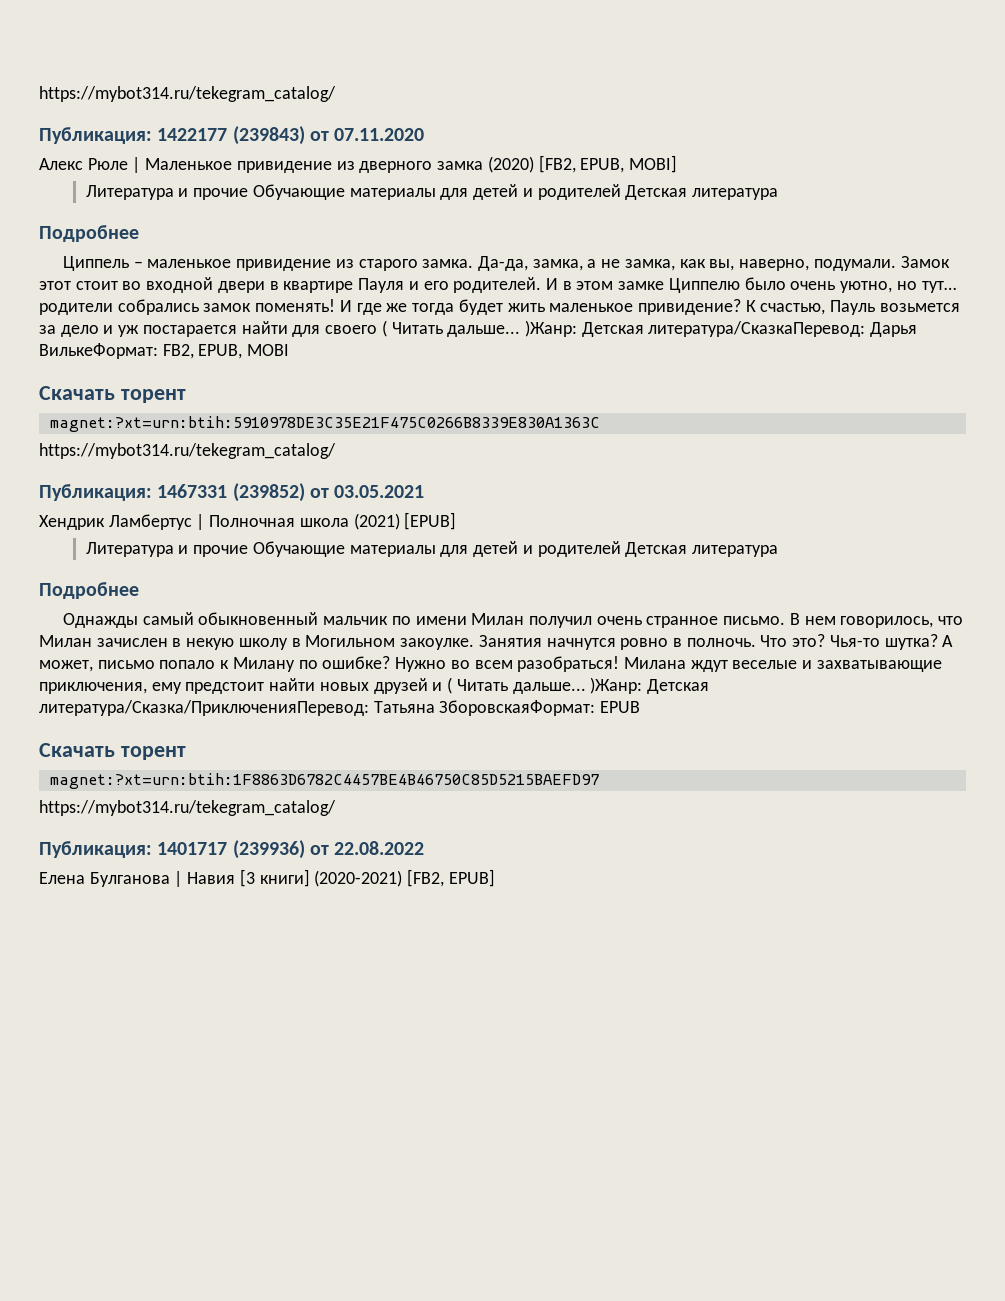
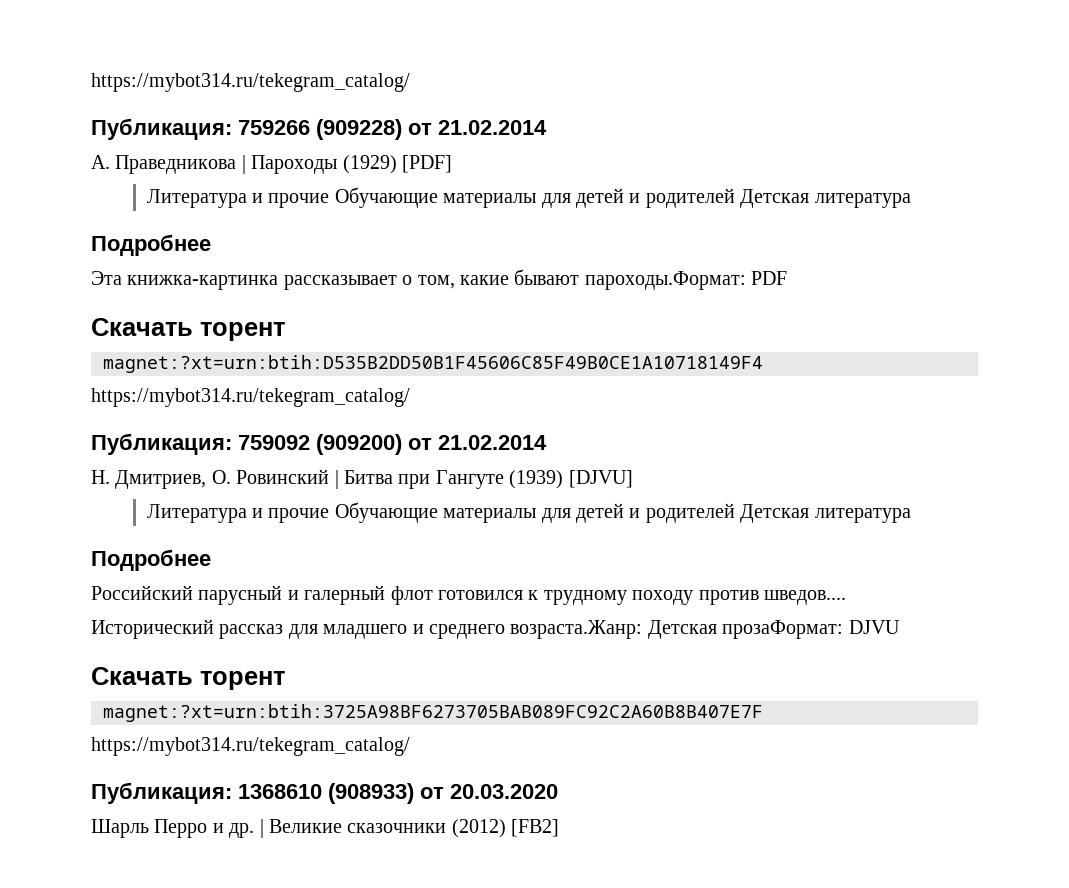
[39,86,336,102] [39,126,425,145] [39,155,677,173] https://mybot314.ru/tekegram_catalog/ // Публикация: 1422177 (239843) от 07.11.2020 // Алекс Рюле | Маленькое привидение из дверного замка (2020) [FB2, EPUB, MOBI] -> [91,73,410,92] [91,118,547,140] [91,155,452,174] https://mybot314.ru/tekegram_catalog/ // Публикация: 759266 (909228) от 21.02.2014 // А. Праведникова | Пароходы (1929) [PDF]
[62,256,950,271] [39,277,956,293] [39,299,960,315] [39,320,918,337] [39,343,290,359] [39,386,186,403] [49,416,600,432] [39,443,336,459] [39,483,425,502] [39,512,457,530] Циппель – маленькое привидение из старого замка. Да-да, замка, а не замка, как вы, наверно, подумали. Замок этот стоит во входной двери в квартире Пауля и его родителей. И в этом замке Циппелю было очень уютно, но тут… родители собрались замок поменять! И где же тогда будет жить маленькое привидение? К счастью, Пауль возьмется за дело и уж постарается найти для своего ( Читать дальше... )Жанр: Детская литература/СказкаПеревод: Дарья ВилькеФормат: FB2, EPUB, MOBI // Скачать торент // magnet:?xt=urn:btih:5910978DE3C35E21F475C0266B8339E830A1363C // https://mybot314.ru/tekegram_catalog/ // Публикация: 1467331 (239852) от 03.05.2021 // Хендрик Ламбертус | Полночная школа (2021) [EPUB] -> [91,269,788,290] [91,318,285,341] [103,355,763,373] [91,388,410,407] [91,433,547,455] [91,469,633,489] Эта книжка-картинка рассказывает о том, какие бывают пароходы.Формат: PDF // Скачать торент // magnet:?xt=urn:btih:D535B2DD50B1F45606C85F49B0CE1A10718149F4 // https://mybot314.ru/tekegram_catalog/ // Публикация: 759092 (909200) от 21.02.2014 // Н. Дмитриев, О. Ровинский | Битва при Гангуте (1939) [DJVU]
[62,612,964,628] [39,634,954,650] [39,656,942,672] [39,677,709,694] [39,700,641,716] [39,743,186,760] [49,773,599,789] [39,800,336,816] [39,840,425,859] [39,869,495,887] Однажды самый обыкновенный мальчик по имени Милан получил очень странное письмо. В нем говорилось, что Милан зачислен в некую школу в Могильном закоулке. Занятия начнутся ровно в полночь. Что это? Чья-то шутка? А может, письмо попало к Милану по ошибке? Нужно во всем разобраться! Милана ждут веселые и захватывающие приключения, ему предстоит найти новых друзей и ( Читать дальше... )Жанр: Детская литература/Сказка/ПриключенияПеревод: Татьяна ЗборовскаяФормат: EPUB // Скачать торент // magnet:?xt=urn:btih:1F8863D6782C4457BE4B46750C85D5215BAEFD97 // https://mybot314.ru/tekegram_catalog/ // Публикация: 1401717 (239936) от 22.08.2022 // Елена Булганова | Навия [3 книги] (2020-2021) [FB2, EPUB] -> [91,585,846,605] [91,619,900,639] [91,667,285,690] [103,704,763,722] [91,737,410,756] [91,782,558,804] [91,819,560,838] Российский парусный и галерный флот готовился к трудному походу против шведов.... // Исторический рассказ для младшего и среднего возраста.Жанр: Детская прозаФормат: DJVU // Скачать торент // magnet:?xt=urn:btih:3725A98BF6273705BAB089FC92C2A60B8B407E7F // https://mybot314.ru/tekegram_catalog/ // Публикация: 1368610 (908933) от 20.03.2020 // Шарль Перро и др. | Великие сказочники (2012) [FB2]

